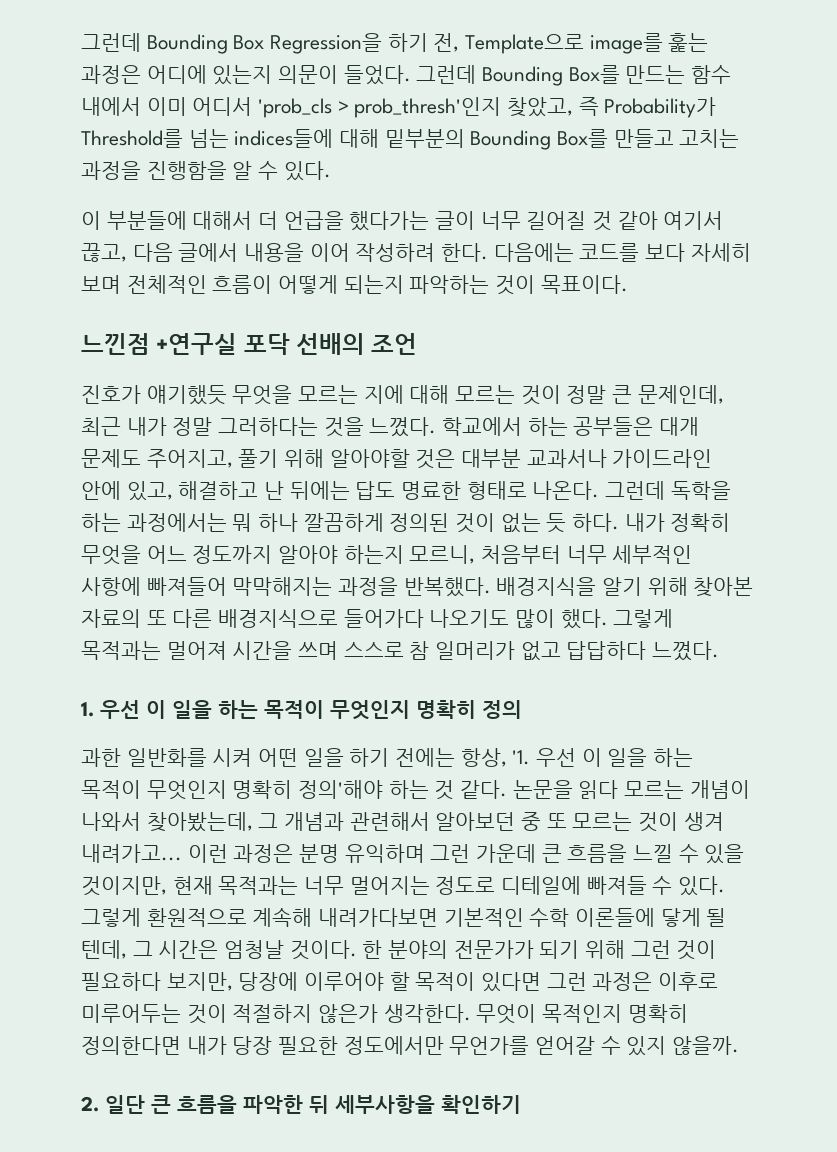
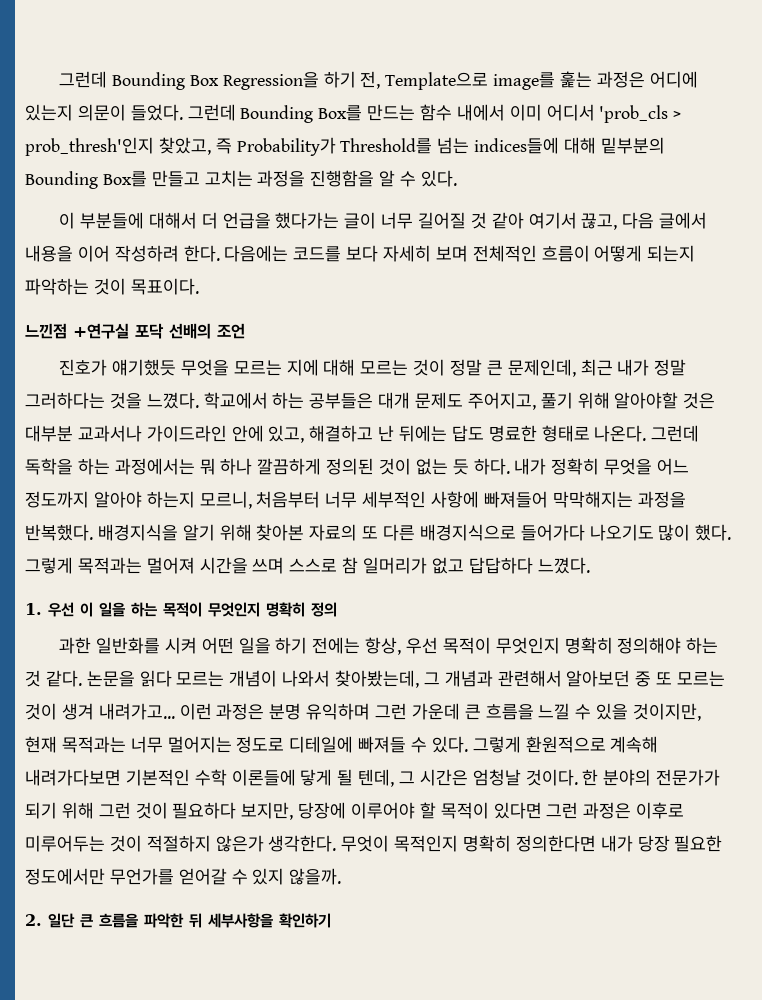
[512,748,694,767] [81,780,384,800] '1. 우선 이 일을 하는 목적이 무엇인지 명확히 정의'해야 -> [406,637,682,654] 우선 목적이 무엇인지 명확히 정의해야

